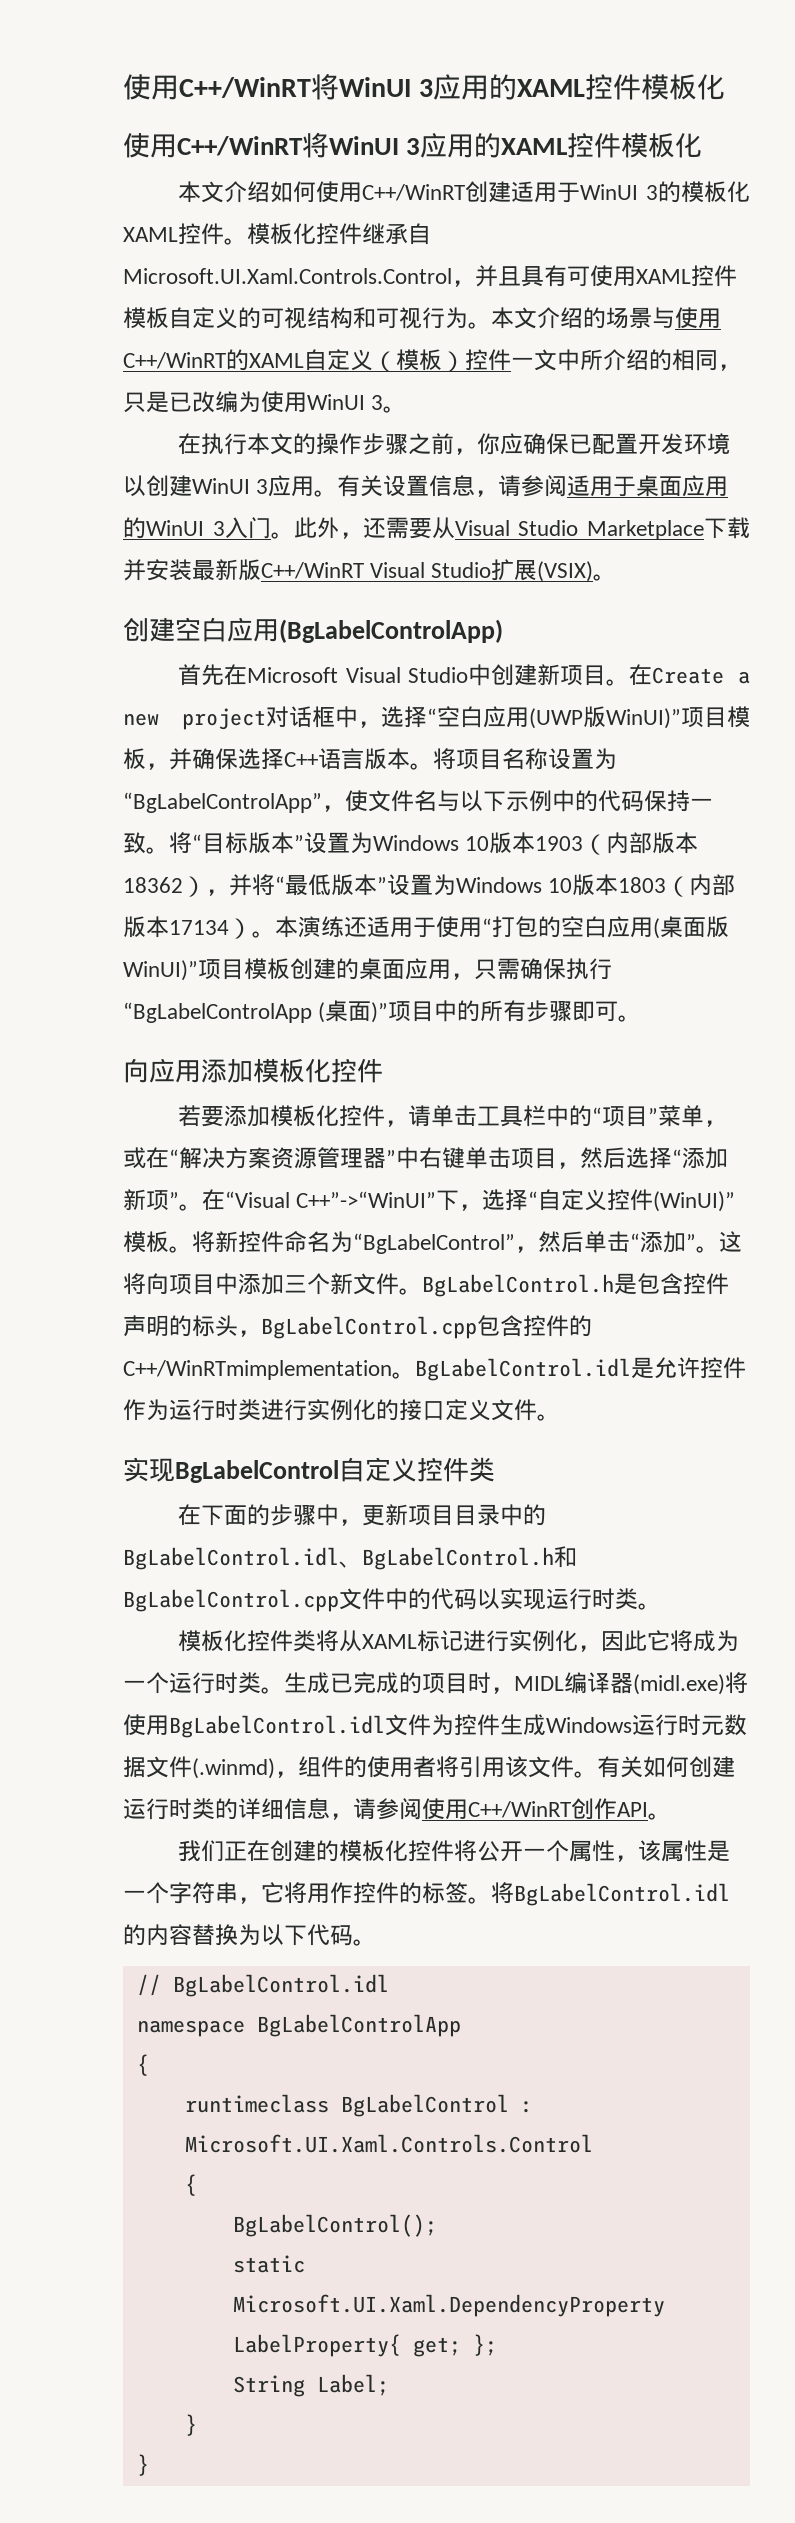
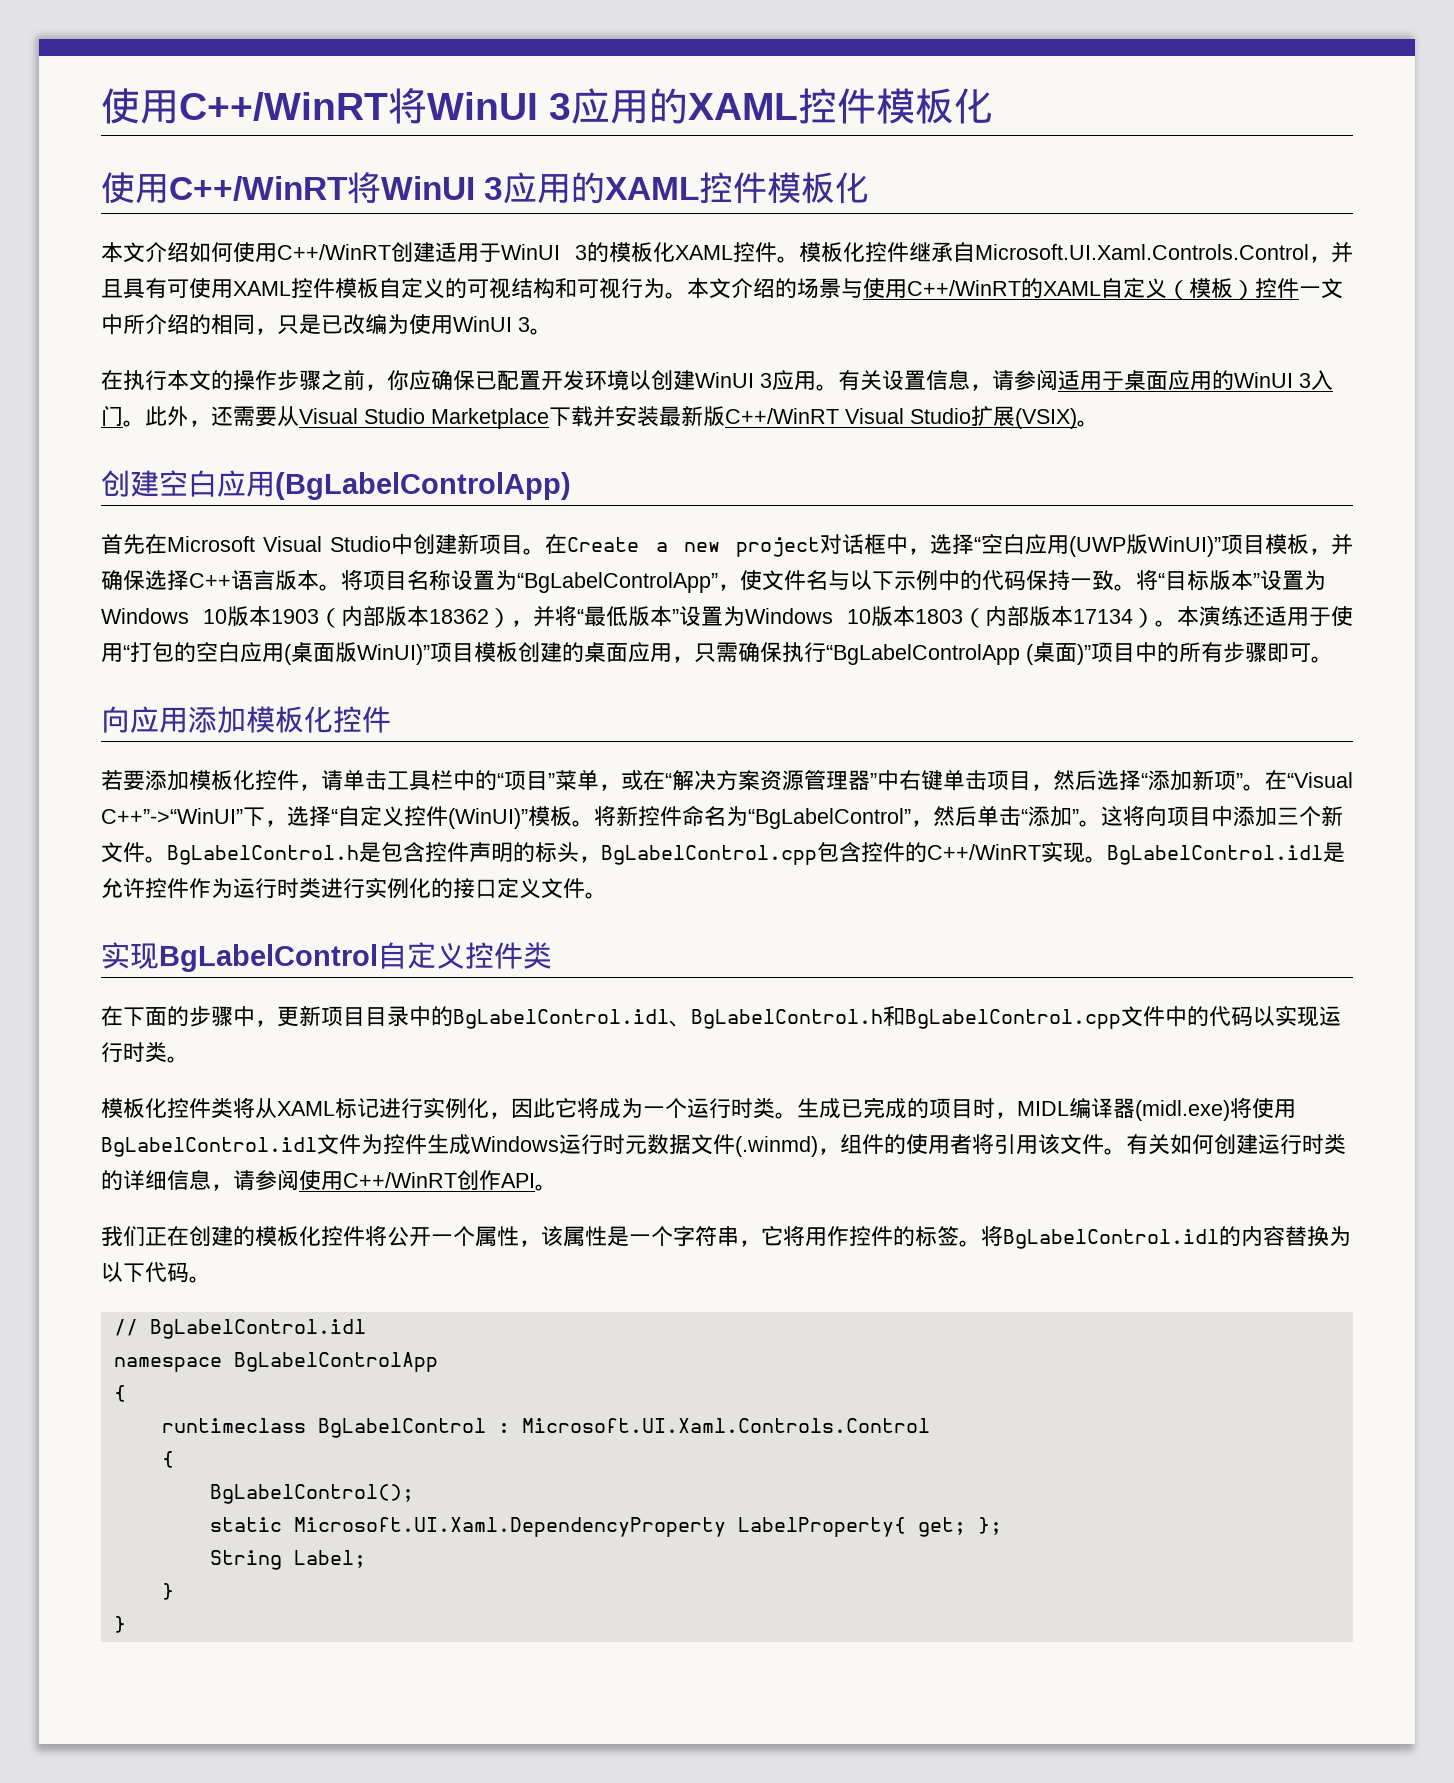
[123,1360,392,1380] C++/WinRTmimplementation -> [927,842,1085,863] C++/WinRT实现

